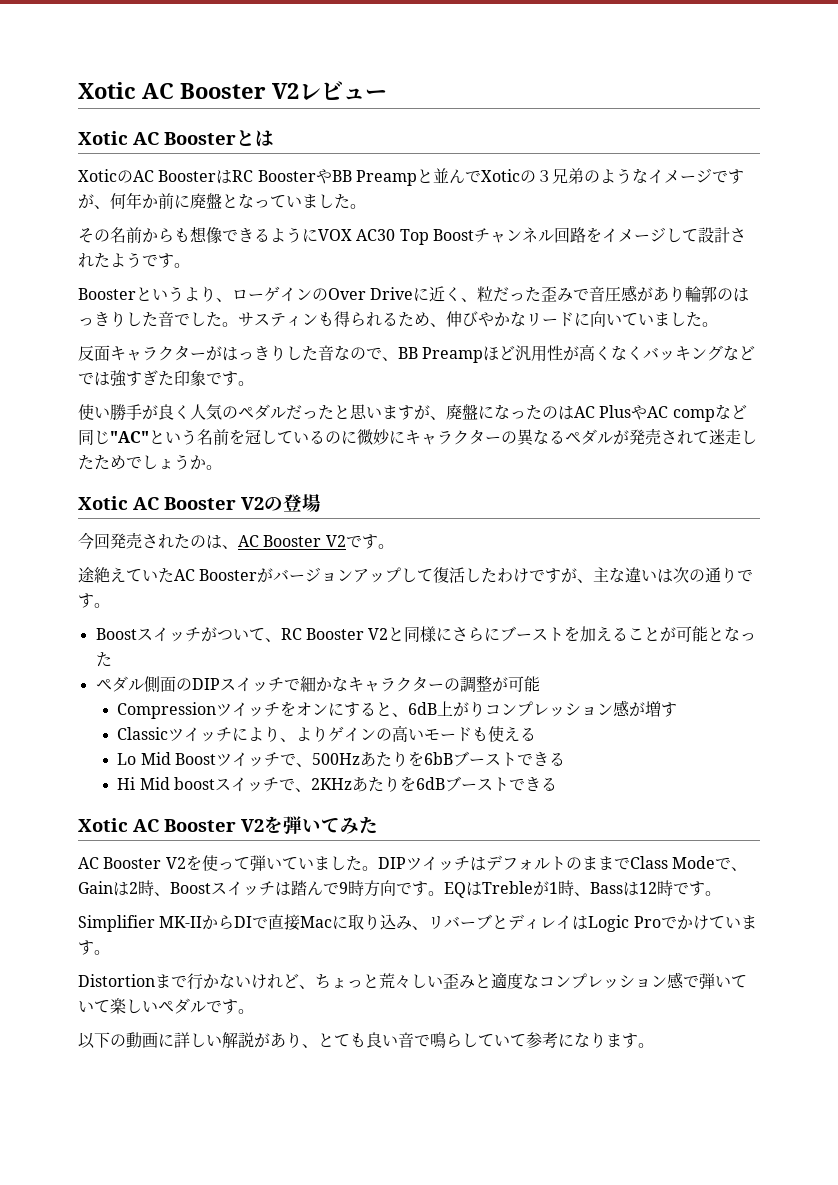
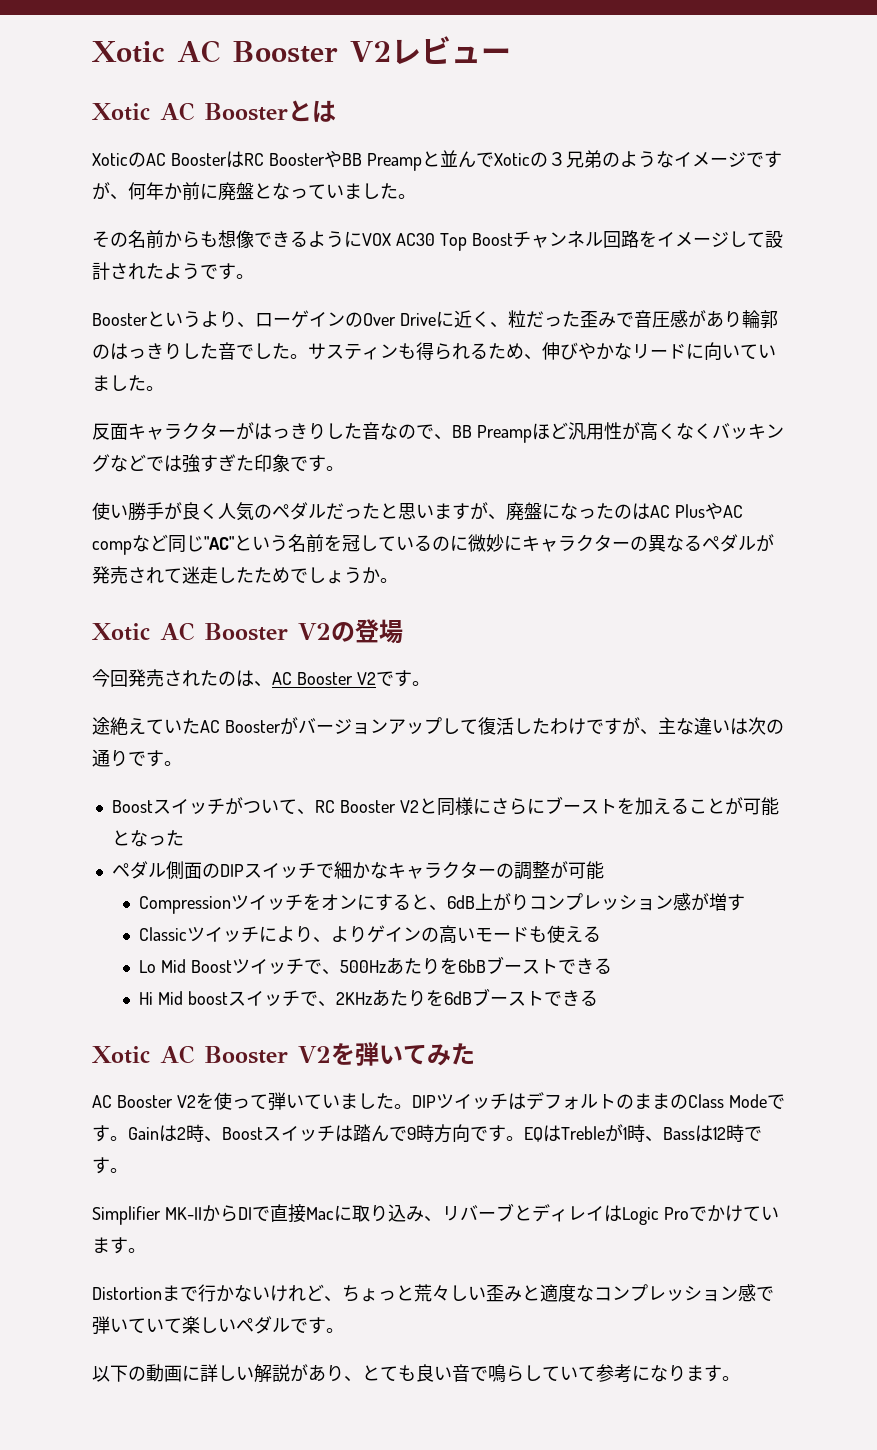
[613,857,630,870] で -> [669,1094,688,1109] の
[730,867,747,871] 、 -> [92,1125,128,1142] す。

